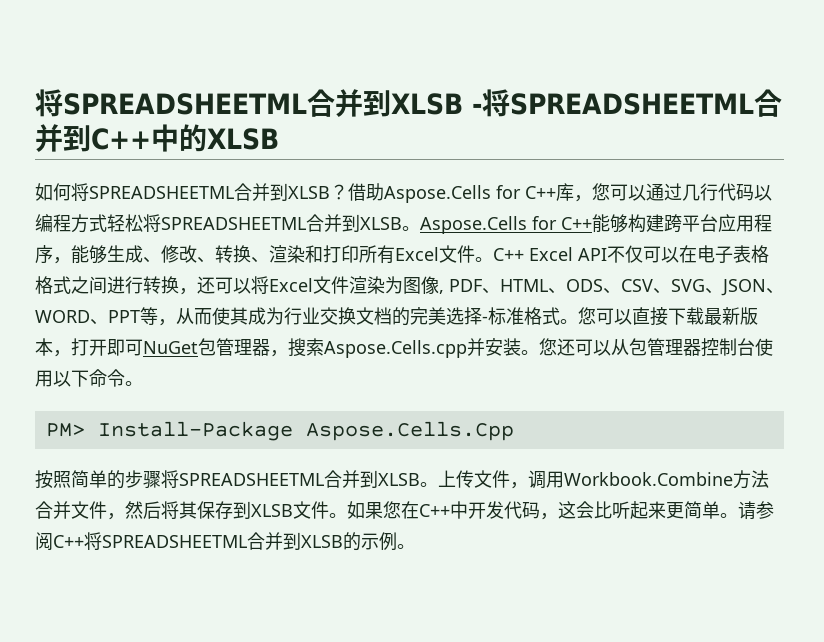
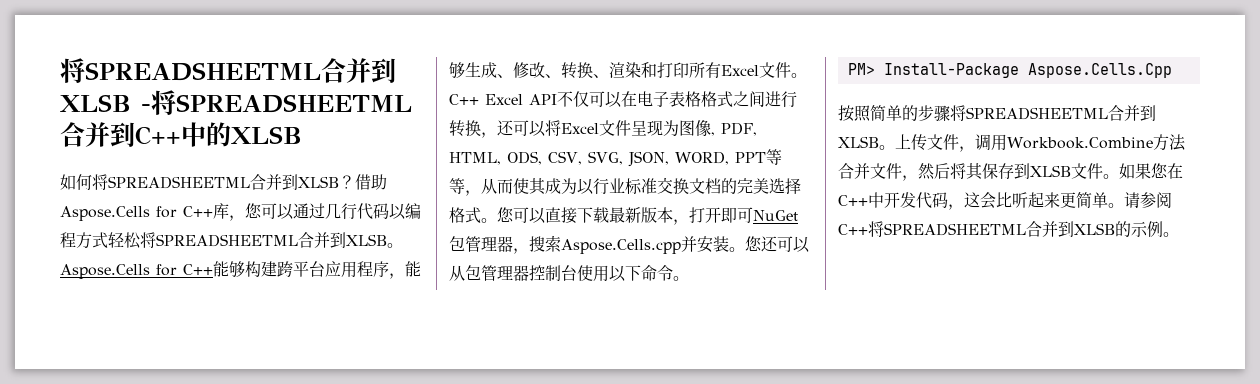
[349,276,385,294] 渲染 -> [631,120,663,136] 呈现
[449,279,784,296] [35,310,140,325] PDF、HTML、ODS、CSV、SVG、JSON、WORD、PPT -> [721,122,757,136] [449,149,782,167] PDF, HTML, ODS, CSV, SVG, JSON, WORD, PPT等
[284,307,320,325] 行业 -> [577,178,657,195] 以行业标准
[482,307,524,325] -标准 -> (801, 186) none

